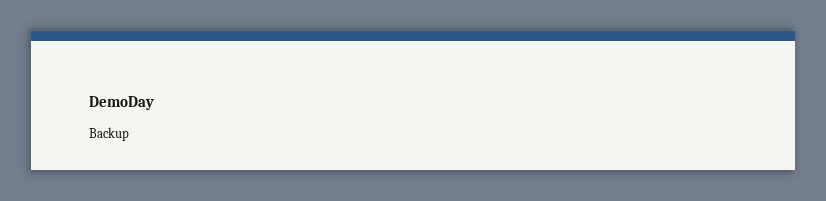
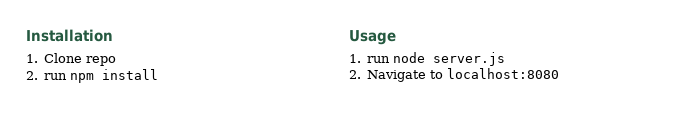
[89,96,154,110] [89,127,129,141] DemoDay // Backup -> [26,29,113,42] [26,53,117,66] [26,69,159,83] [349,30,396,45] [349,52,506,66] [349,68,560,82] Installation // 1. Clone repo // 2. run npm install // Usage // 1. run node server.js // 2. Navigate to localhost:8080

